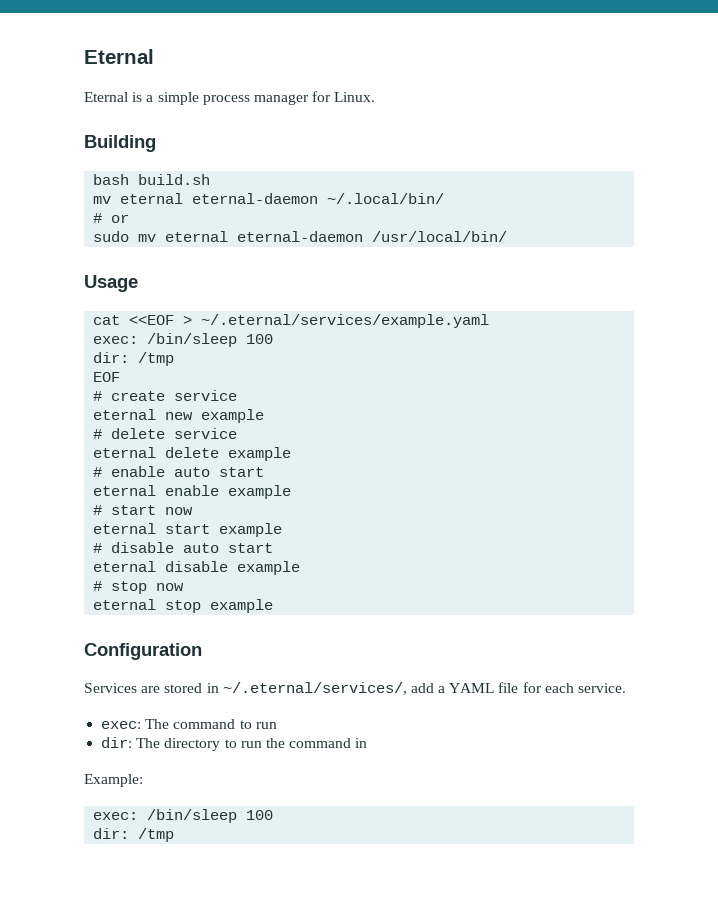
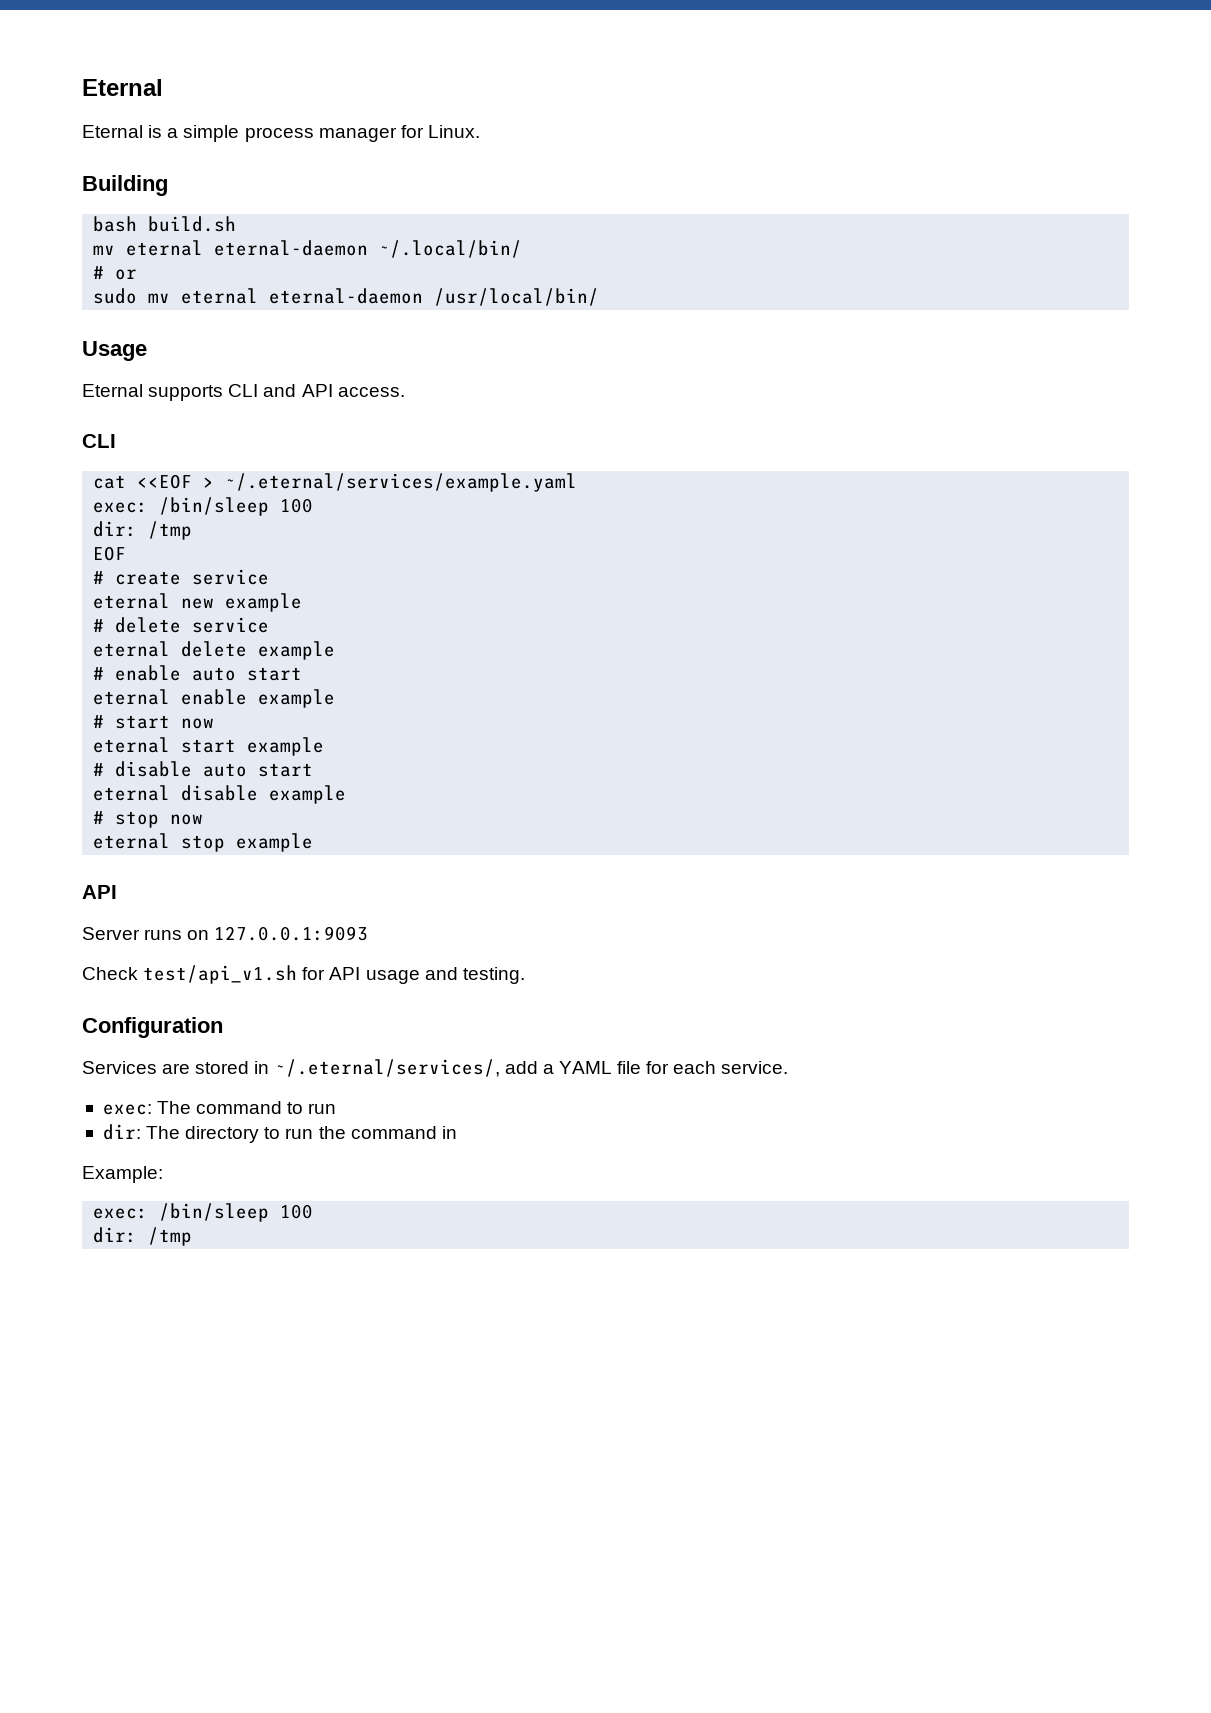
(138, 283) none -> [82,384,405,401] [82,434,116,448] // Eternal supports CLI and API access. // CLI
(274, 606) none -> [82,885,117,899] [82,926,369,941] [82,965,525,984] // API // Server runs on 127.0.0.1:9093 // Check test/api_v1.sh for API usage and testing.

